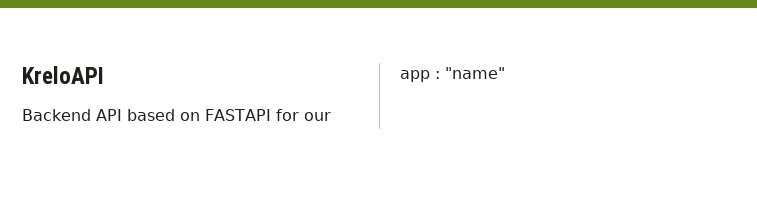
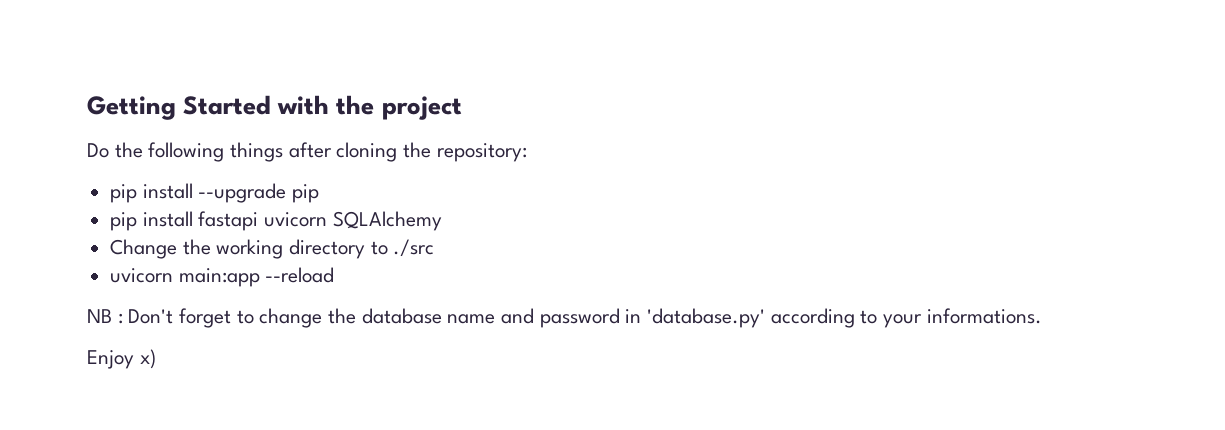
[22,66,104,84] [22,109,331,121] [400,67,505,82] KreloAPI // Backend API based on FASTAPI for our app : "name" -> [87,95,462,120] [87,142,527,162] [110,183,320,203] [110,211,442,231] [110,239,435,259] [110,267,335,287] [87,308,1042,328] [87,349,156,369] Getting Started with the project // Do the following things after cloning the repository: // pip install --upgrade pip // pip install fastapi uvicorn SQLAlchemy // Change the working directory to ./src // uvicorn main:app --reload // NB : Don't forget to change the database name and password in 'database.py' according to your informations. // Enjoy x)

